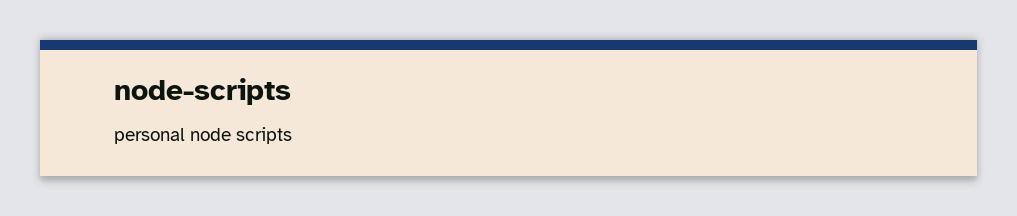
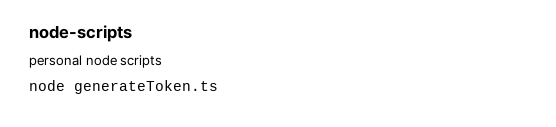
(293, 135) none -> [29,80,218,94] // node generateToken.ts

